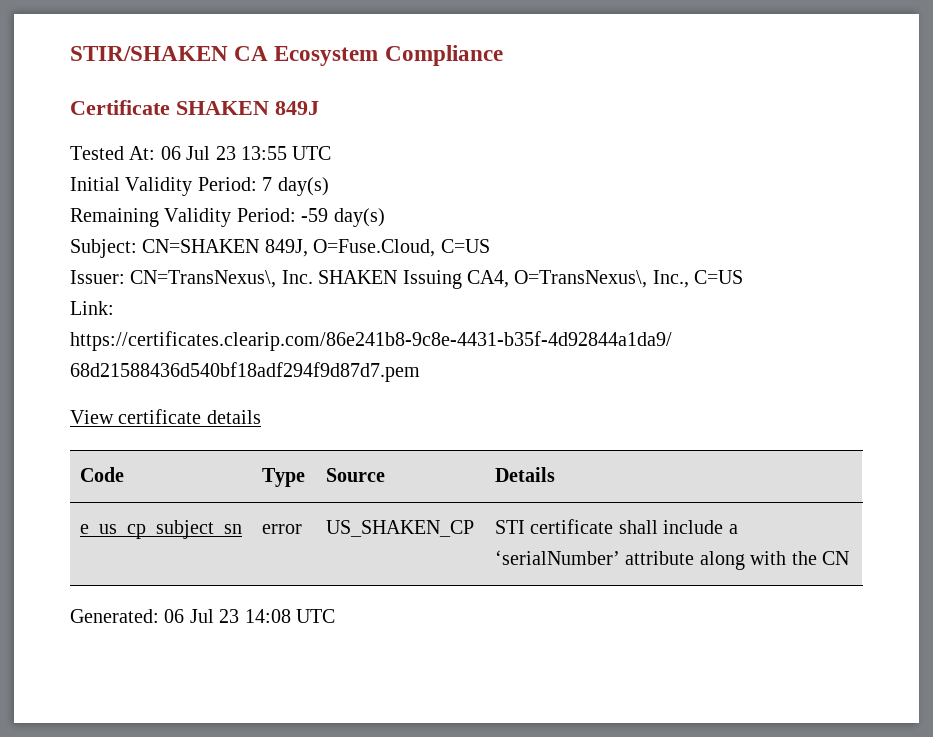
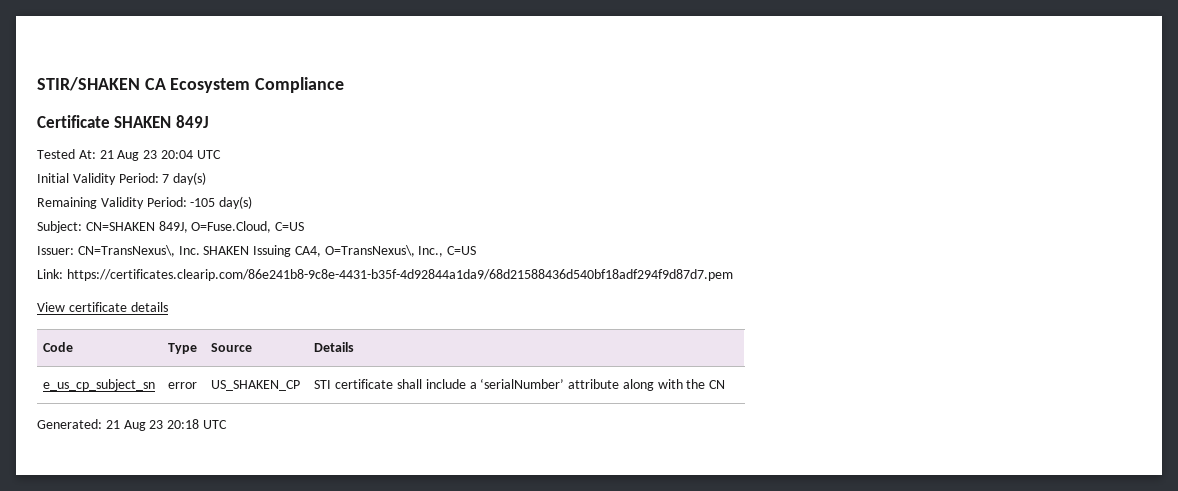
[160,146,287,160] 06 Jul 23 13:55 -> [99,150,193,161] 21 Aug 23 20:04
[301,208,329,222] -59 -> [190,198,216,207] -105
[164,609,291,623] 06 Jul 23 14:08 -> [105,419,200,431] 21 Aug 23 20:18

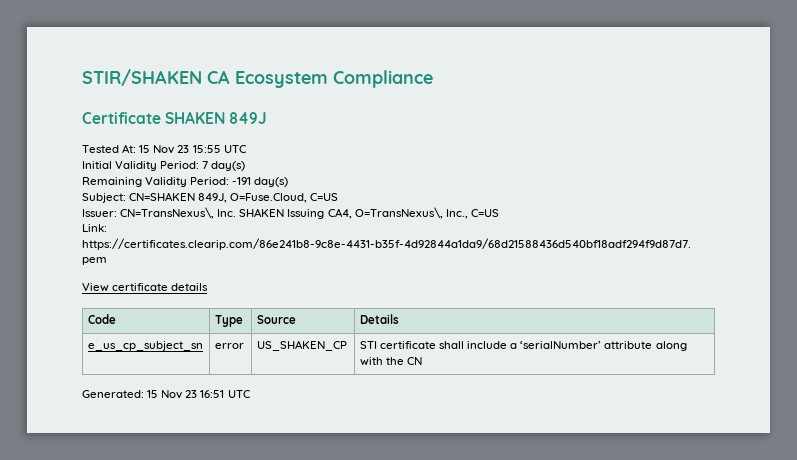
[99,150,193,161] 21 Aug 23 20:04 -> [139,145,221,154] 15 Nov 23 15:55
[190,198,216,207] -105 -> [232,177,252,185] -191
[105,419,200,431] 21 Aug 23 20:18 -> [147,390,225,399] 15 Nov 23 16:51

